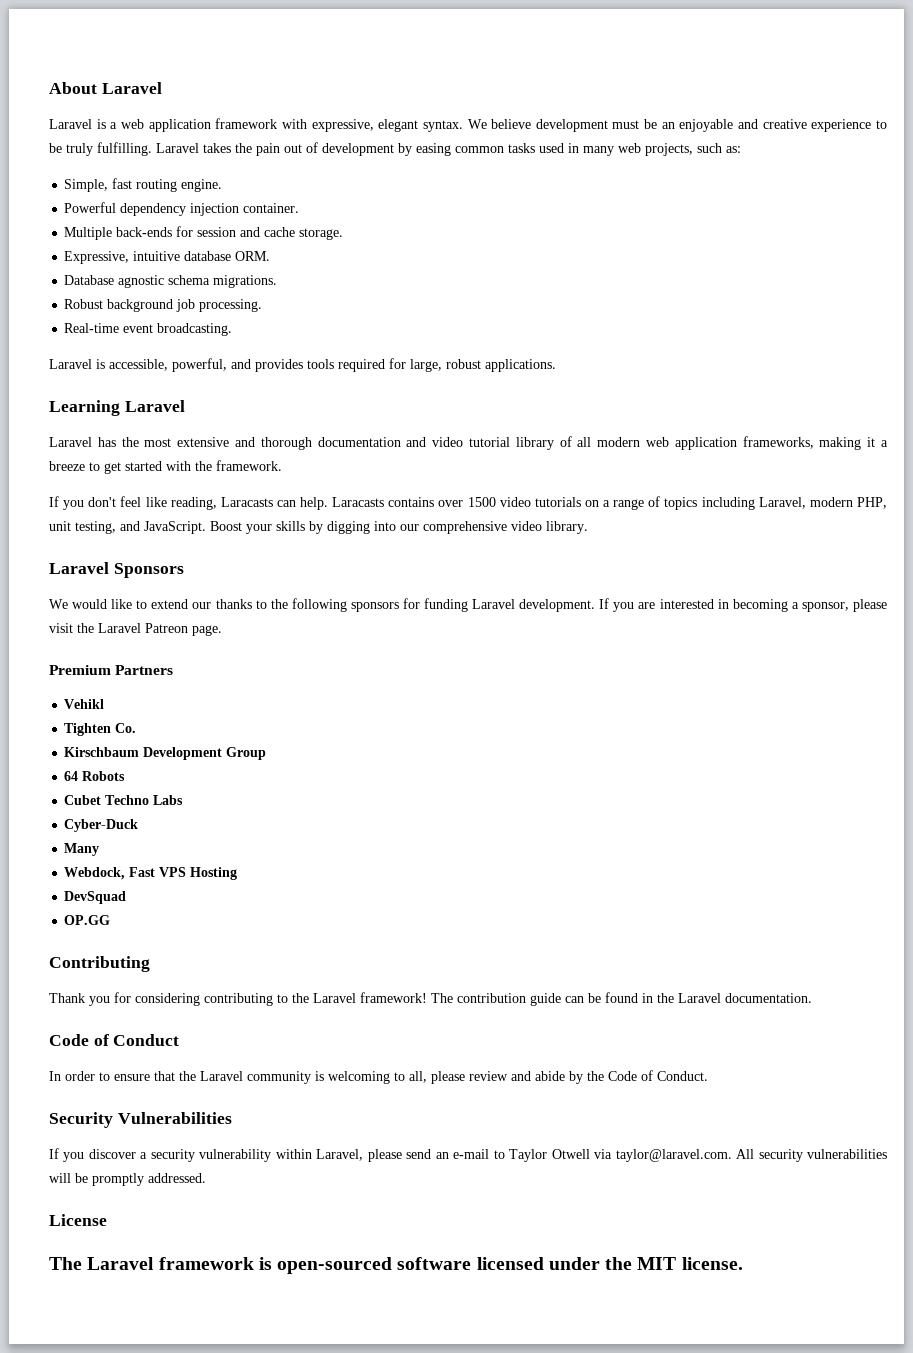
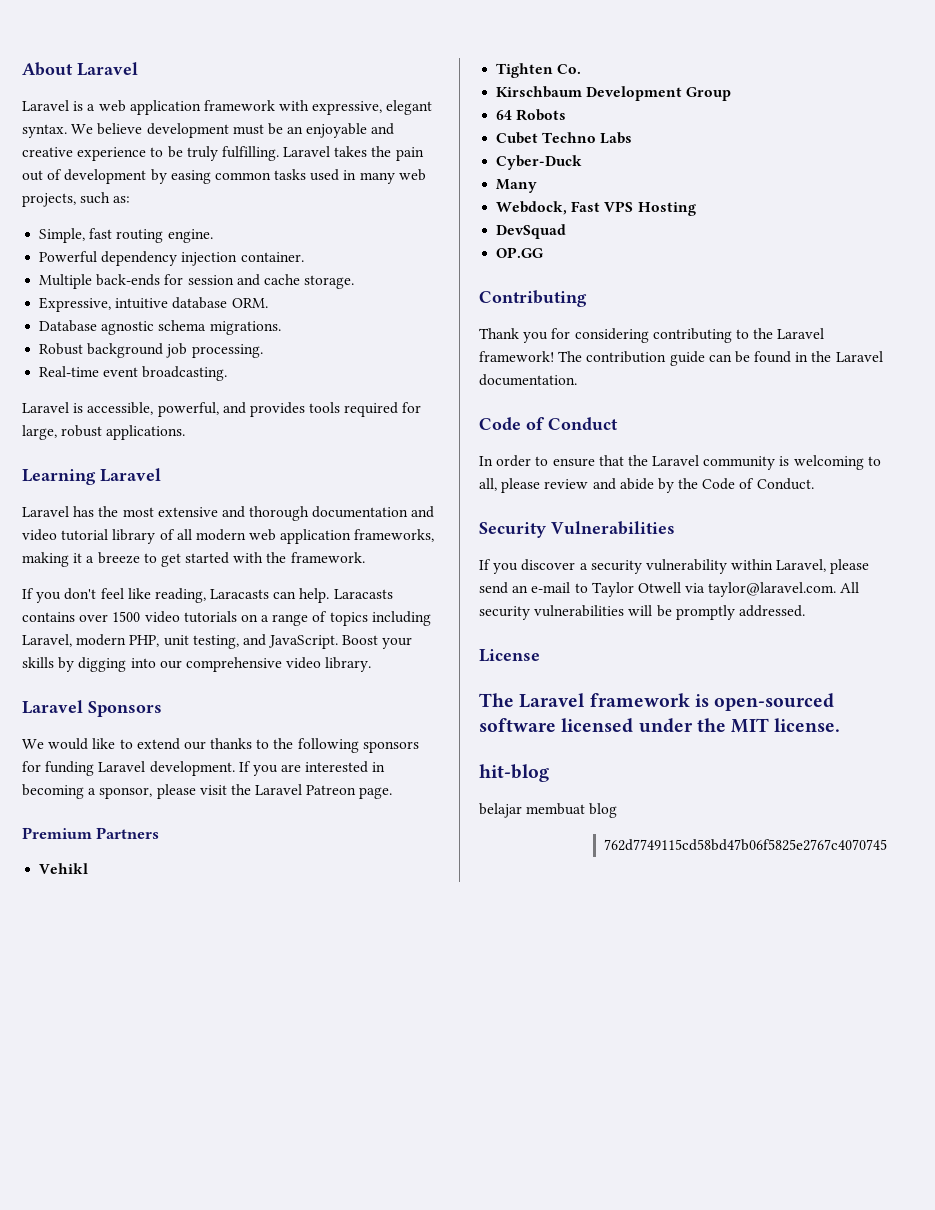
(743, 1263) none -> [479,764,549,782] [479,803,618,818] [604,839,888,851] // hit-blog // belajar membuat blog // 762d7749115cd58bd47b06f5825e2767c4070745

